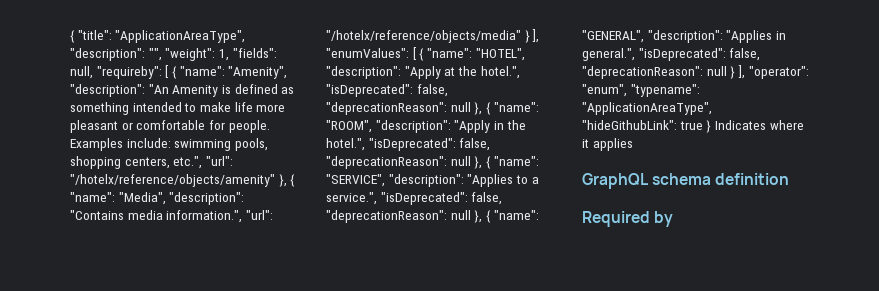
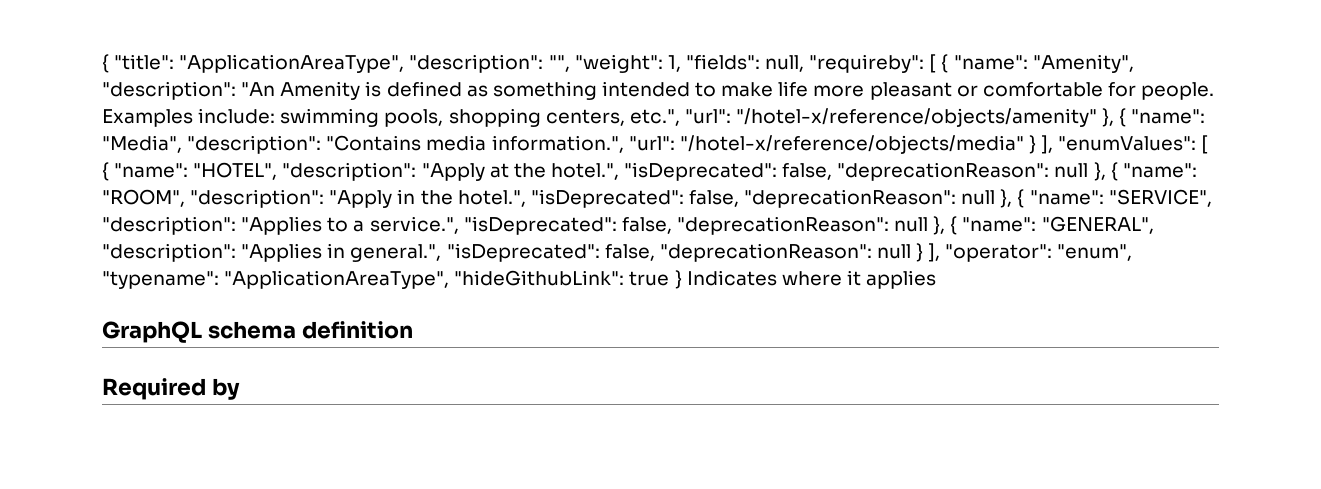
[70,174,275,187] "/hotelx/reference/objects/amenity" -> [736,108,1098,127] "/hotel-x/reference/objects/amenity"
[326,30,521,43] "/hotelx/reference/objects/media" -> [679,135,1024,154] "/hotel-x/reference/objects/media"

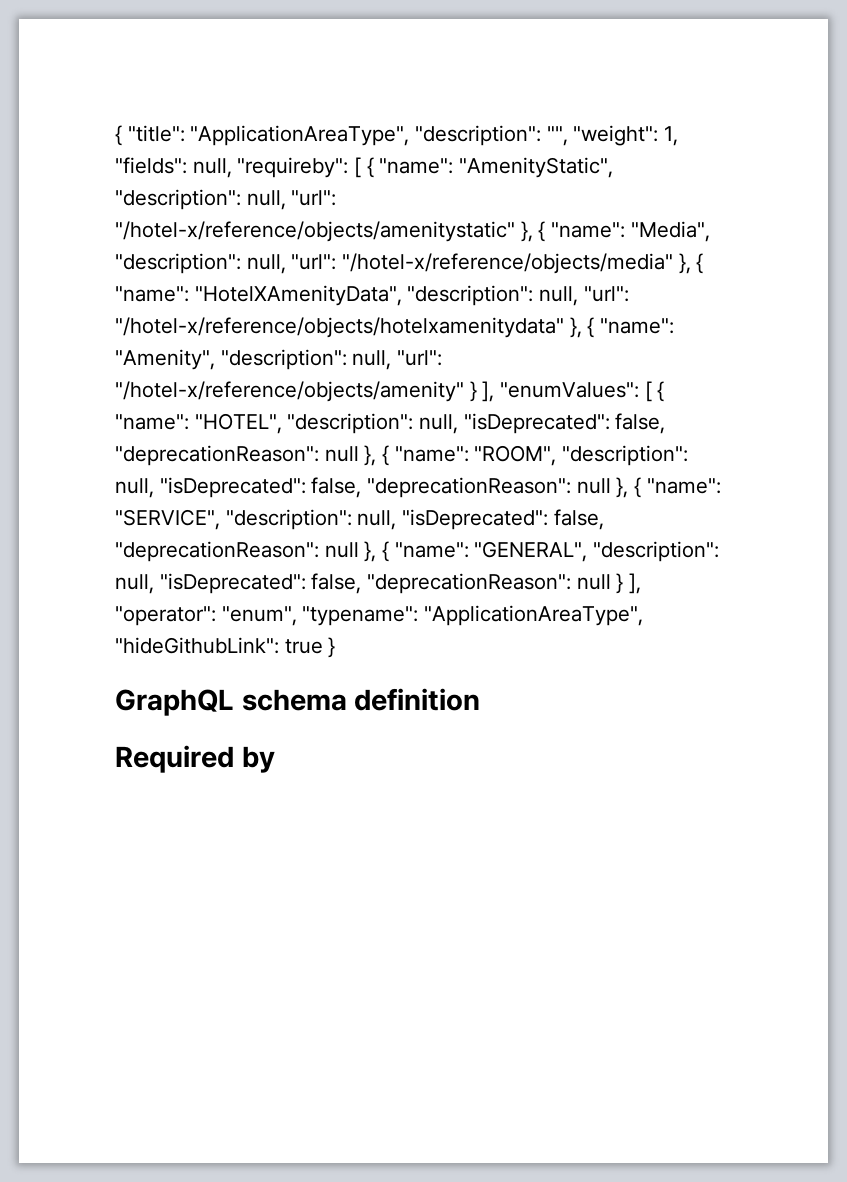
[1032,54,1134,73] [102,81,1215,100] [102,108,1098,127] "Amenity", "description": "An Amenity is defined as something intended to make life more pleasant or comfortable for people. Examples include: swimming pools, shopping centers, etc.", "url": "/hotel-x/reference/objects/amenity" -> [459,157,614,178] [115,189,337,210] [115,221,515,242] "AmenityStatic", "description": null, "url": "/hotel-x/reference/objects/amenitystatic"
[326,135,1024,154] "Contains media information.", "url": "/hotel-x/reference/objects/media" -> [246,253,704,274] [115,285,629,306] [115,317,675,338] [115,349,443,370] [115,381,464,402] null, "url": "/hotel-x/reference/objects/media" }, { "name": "HotelXAmenityData", "description": null, "url": "/hotel-x/reference/objects/hotelxamenitydata" }, { "name": "Amenity", "description": null, "url": "/hotel-x/reference/objects/amenity"
[421,163,619,181] "Apply at the hotel.", -> [419,414,459,434] null,
[329,189,526,208] "Apply in the hotel.", -> [115,478,154,498] null,
[241,216,459,235] "Applies to a service.", -> [357,510,397,530] null,
[241,243,442,262] "Applies in general.", -> [115,574,154,594] null,
[686,270,937,289] Indicates where it applies -> (336, 647) none

